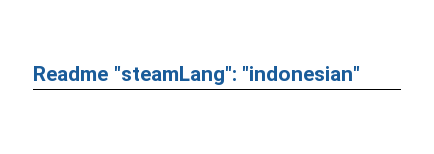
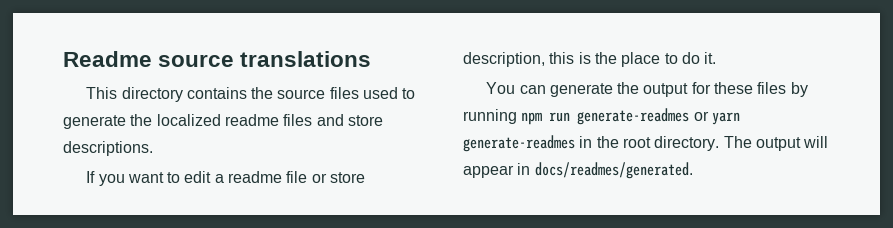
[113,66,361,85] "steamLang": "indonesian" -> [158,51,372,67] [86,87,416,102] [63,114,383,129] [63,141,153,156] [86,171,366,186] [463,52,717,67] [486,82,808,97] [463,108,740,125] [463,135,829,152] [463,162,693,179] source translations // This directory contains the source files used to generate the localized readme files and store descriptions. // If you want to edit a readme file or store description, this is the place to do it. // You can generate the output for these files by running npm run generate-readmes or yarn generate-readmes in the root directory. The output will appear in docs/readmes/generated.

